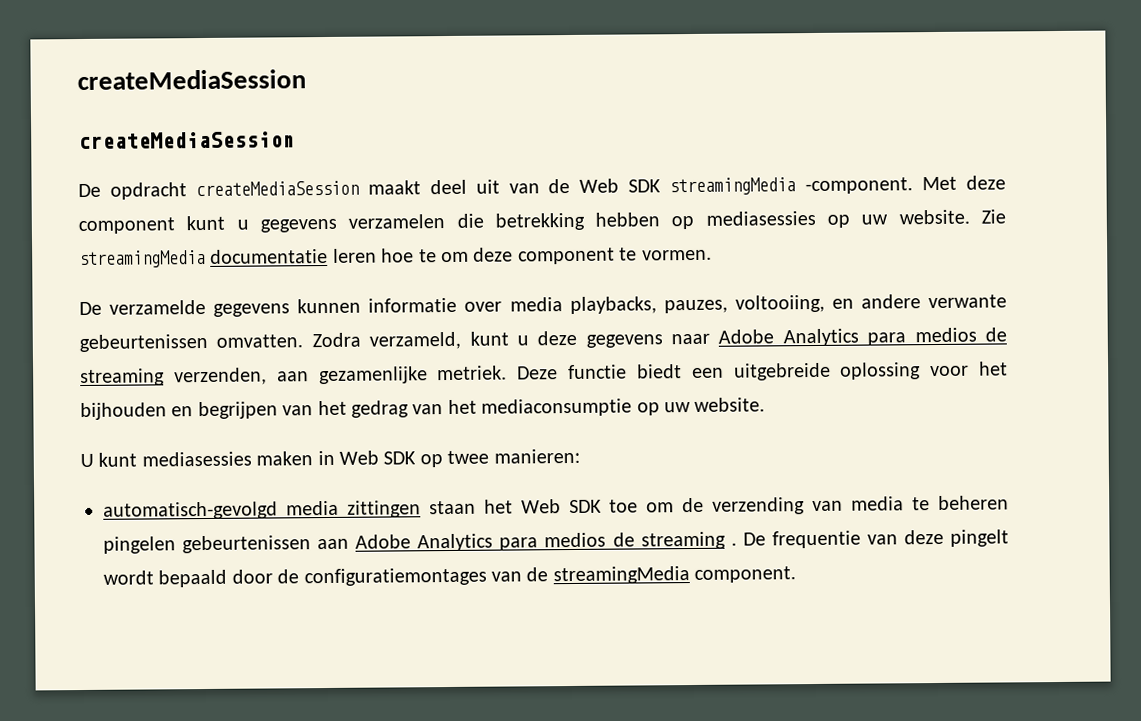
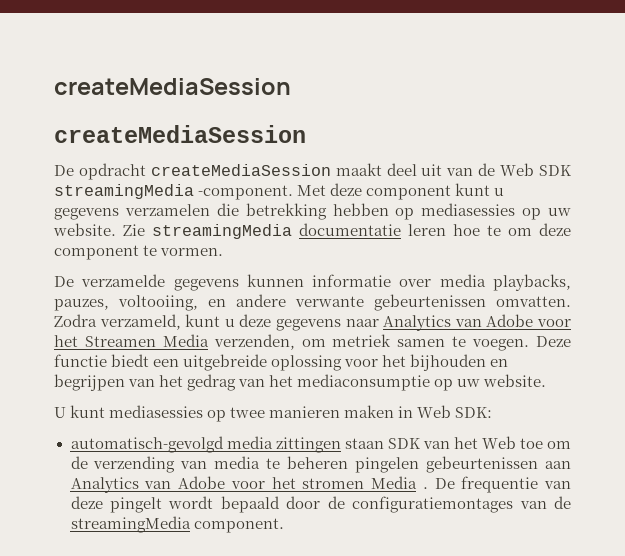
[718,327,1007,347] [80,365,508,387] Adobe Analytics para medios de streaming verzenden, aan gezamenlijke metriek. -> [383,314,572,331] [54,334,530,351] Analytics van Adobe voor het Streamen Media verzenden, om metriek samen te voegen.
[256,448,580,468] maken in Web SDK op twee manieren: -> [207,405,493,422] op twee manieren maken in Web SDK:
(476, 507) none -> [387,438,450,449] SDK van
[569,499,602,514] SDK -> (516, 442) none
[355,531,726,552] Adobe Analytics para medios de streaming -> [70,476,417,493] Analytics van Adobe voor het stromen Media

